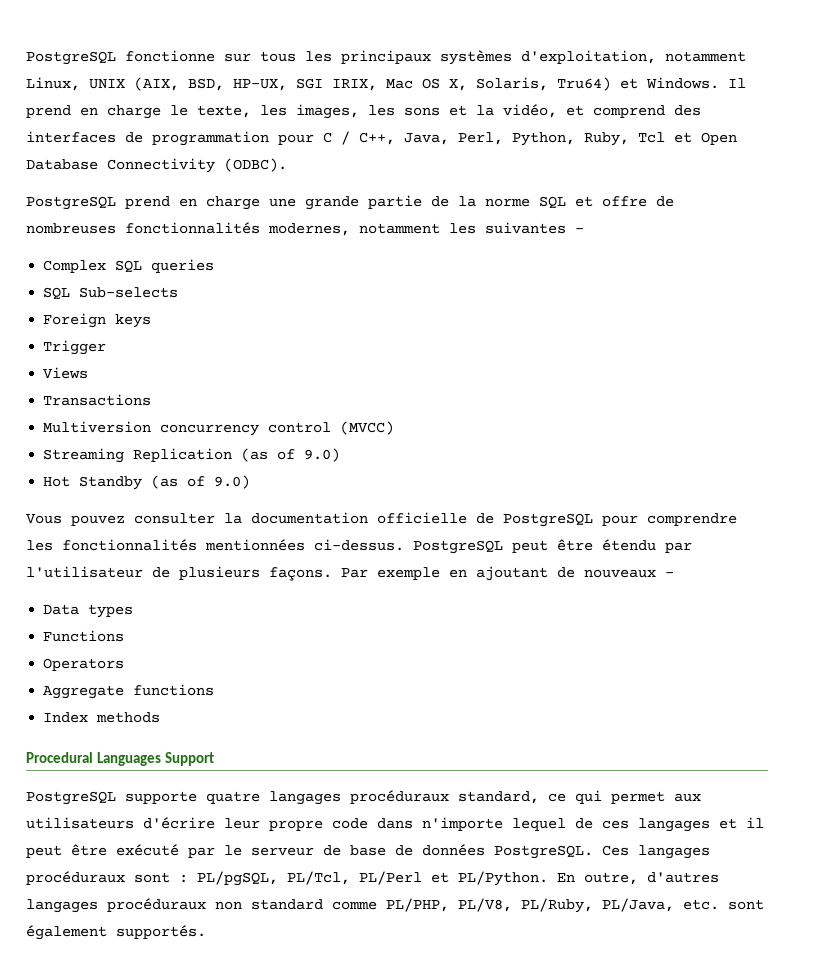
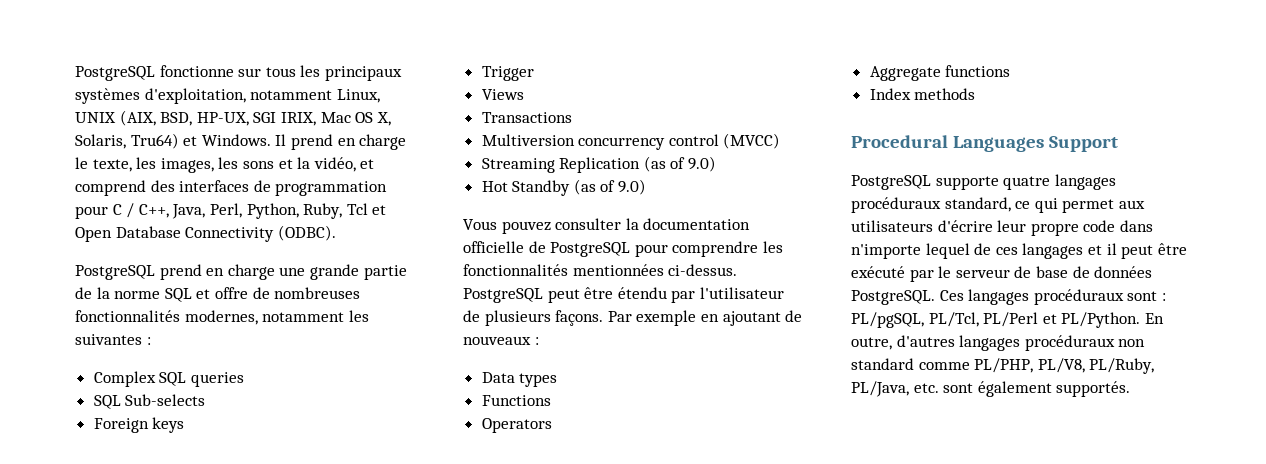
[575,228,584,233] - -> [146,337,151,345] :
[665,572,674,577] - -> [534,337,539,345] :

